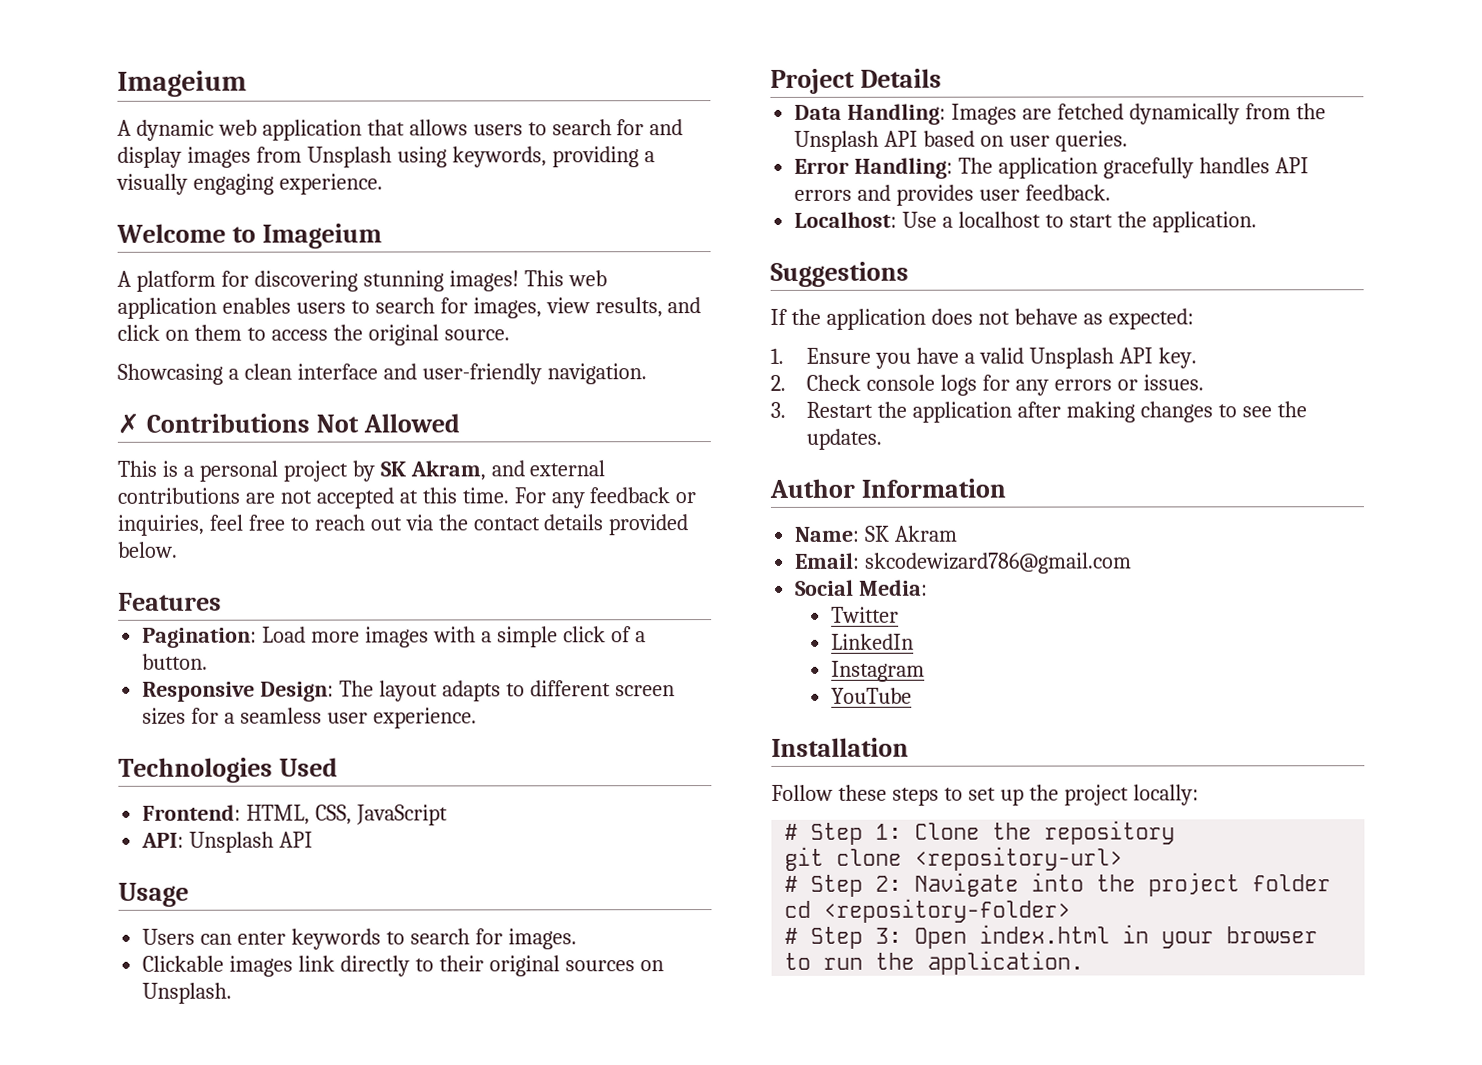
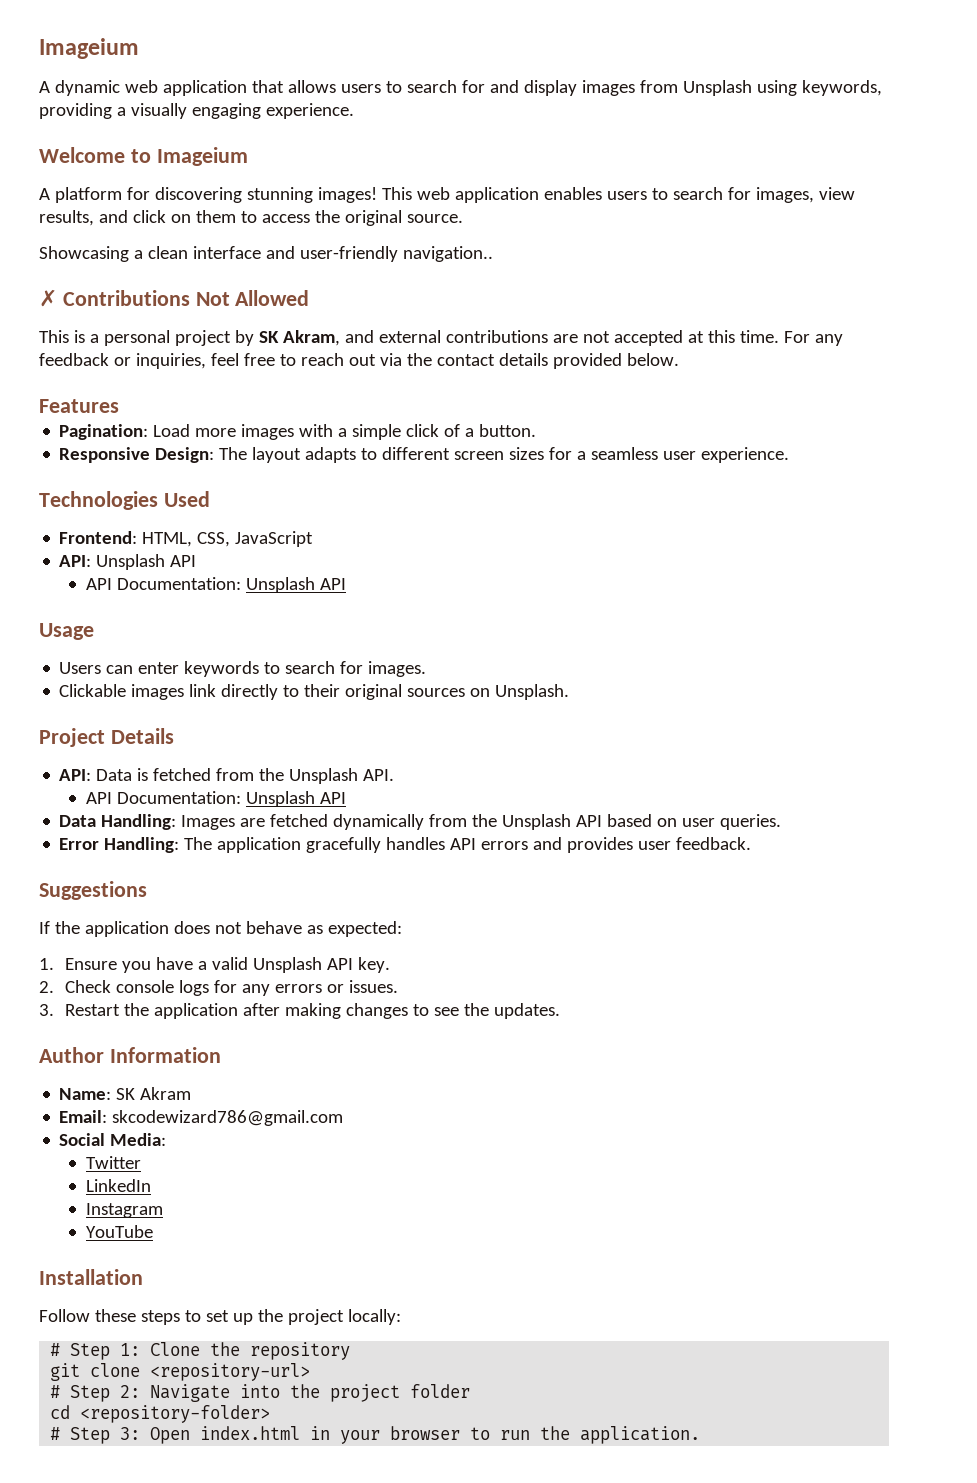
[546,363,647,385] navigation. -> [402,246,493,262] navigation..
(314, 839) none -> [85,577,346,593] // API Documentation: Unsplash API
(942, 78) none -> [59,768,395,784] [85,791,346,807] // API: Data is fetched from the Unsplash API. // API Documentation: Unsplash API
[794,211,1257,233] // Localhost: Use a localhost to start the application. -> (752, 843) none

